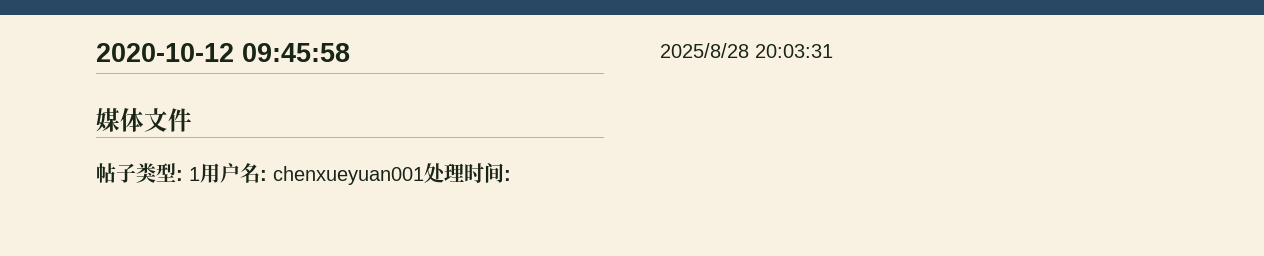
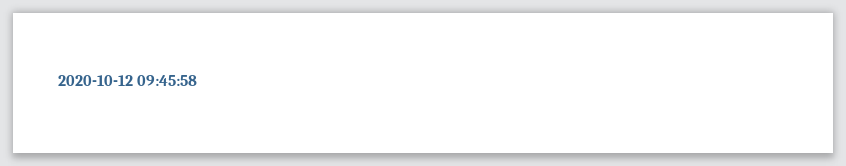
[96,107,192,132] [96,163,511,185] [660,43,833,58] // 媒体文件 // 帖子类型: 1用户名: chenxueyuan001处理时间: 2025/8/28 20:03:31 -> (198, 80) none

